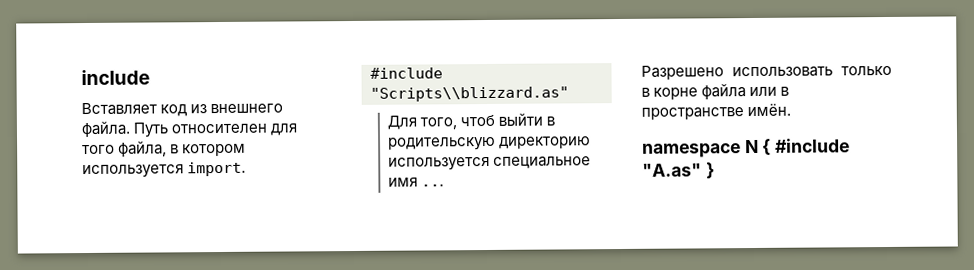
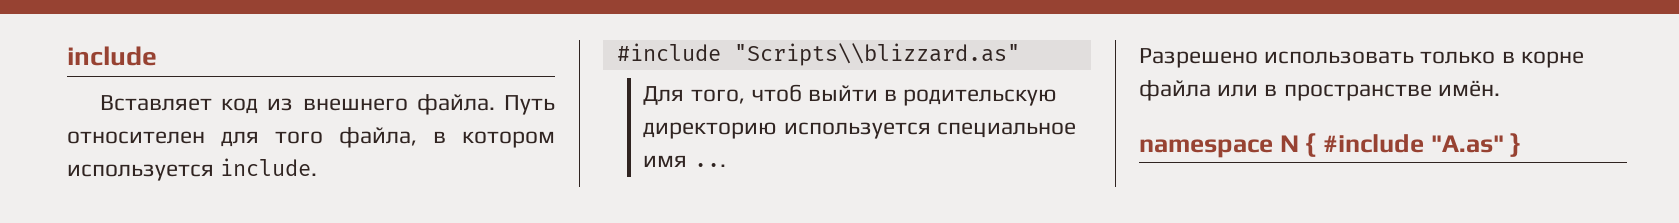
[187,161,247,177] import. -> [220,158,318,176] include.

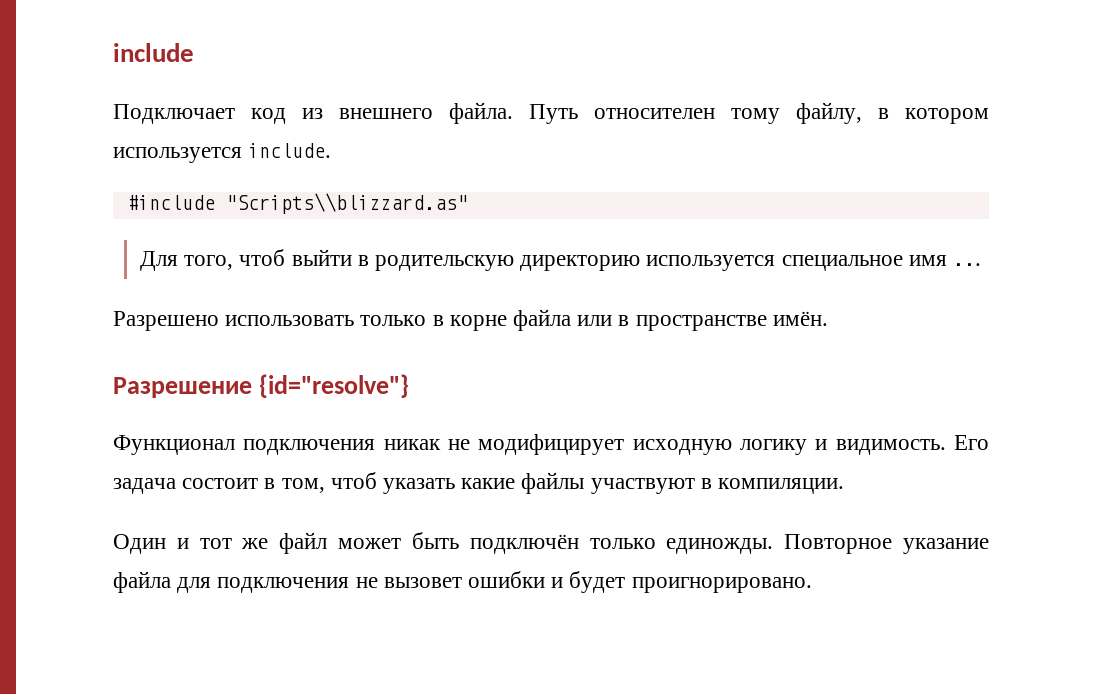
[99,95,212,111] Вставляет -> [113,104,235,124] Подключает
[221,127,417,148] для того файла, -> [731,102,862,124] тому файлу,
[1139,133,1521,158] namespace N { #include "A.as" } -> [113,374,409,398] [113,434,990,455] [113,472,845,494] [113,532,989,554] [113,571,812,593] Разрешение {id="resolve"} // Функционал подключения никак не модифицирует исходную логику и видимость. Его задача состоит в том, чтоб указать какие файлы участвуют в компиляции. // Один и тот же файл может быть подключён только единожды. Повторное указание файла для подключения не вызовет ошибки и будет проигнорировано.

